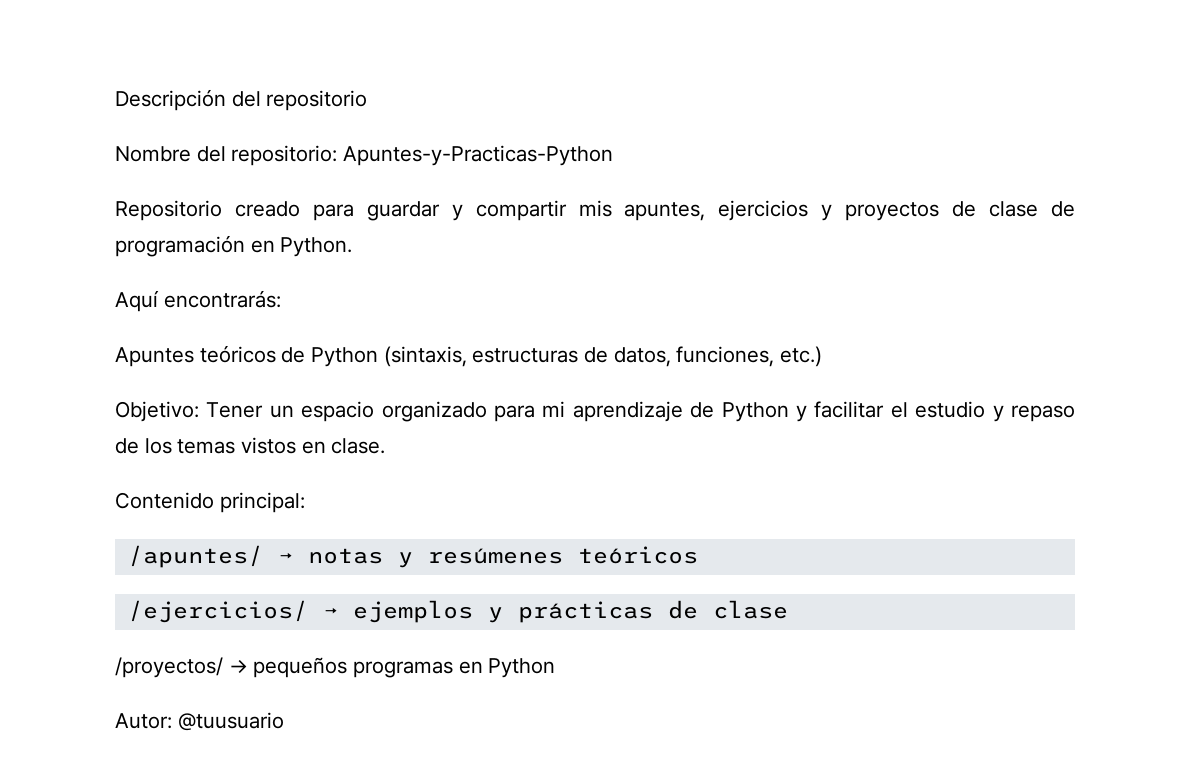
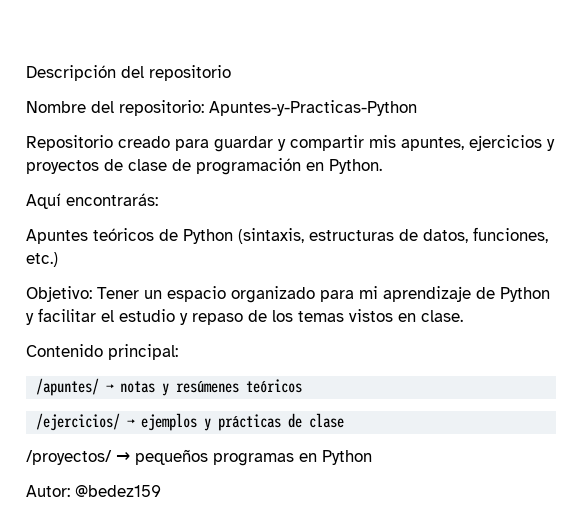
[177,712,284,731] @tuusuario -> [75,485,161,497] @bedez159

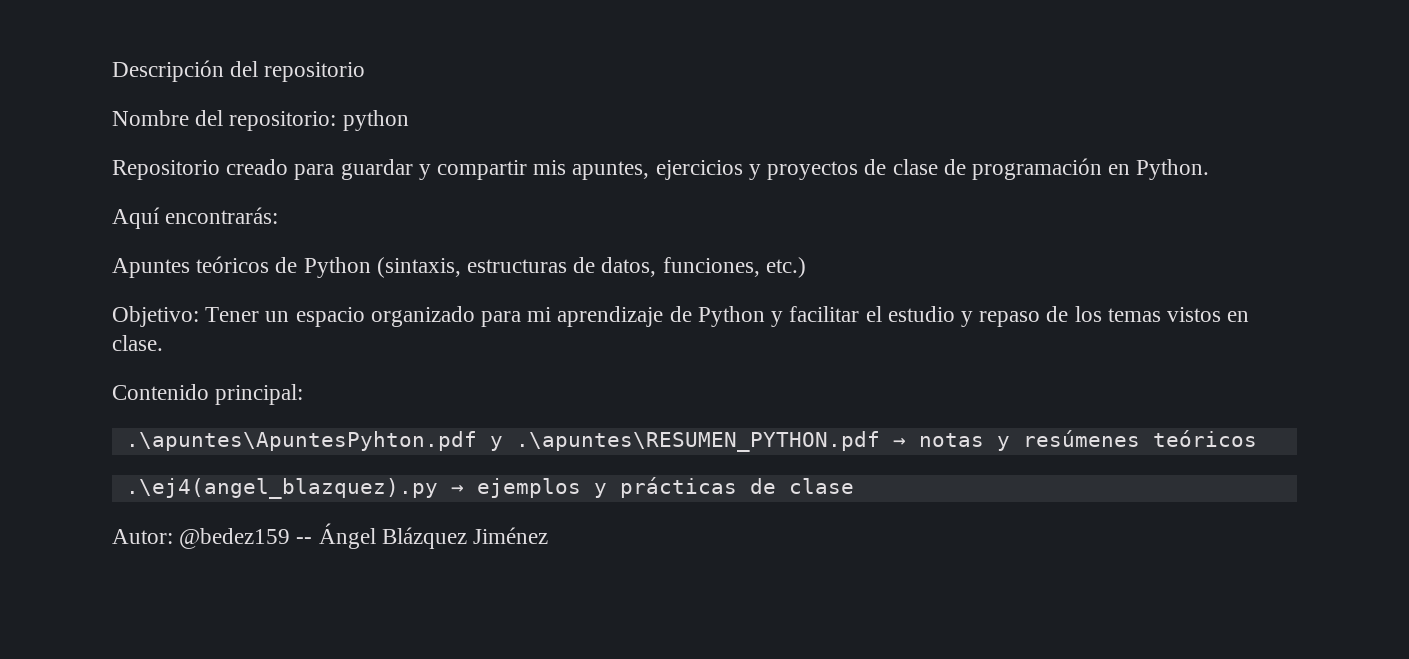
[209,100,417,116] Apuntes-y-Practicas-Python -> [342,110,409,131] python
[36,378,100,396] /apuntes/ -> [125,431,880,452] .\apuntes\ApuntesPyhton.pdf y .\apuntes\RESUMEN_PYTHON.pdf
[36,413,121,431] /ejercicios/ -> [125,478,438,499] .\ej4(angel_blazquez).py
[26,449,372,466] [26,485,161,497] /proyectos/ → pequeños programas en Python // Autor: @bedez159 -> [112,523,549,549] Autor: @bedez159 -- Ángel Blázquez Jiménez

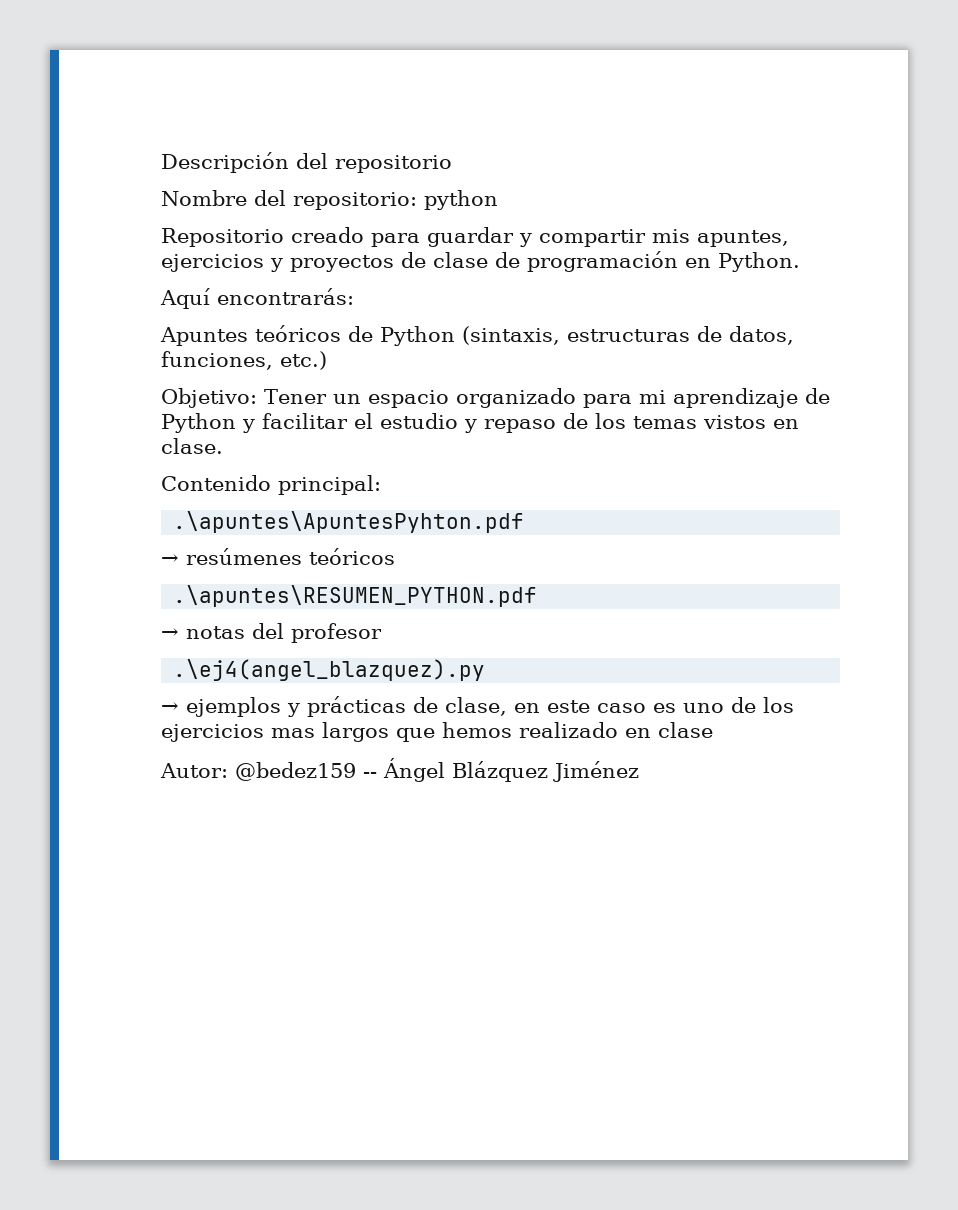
[489,430,1257,452] y .\apuntes\RESUMEN_PYTHON.pdf → notas y resúmenes teóricos -> [161,548,395,565] [173,585,538,607] [161,623,382,643] // → resúmenes teóricos // .\apuntes\RESUMEN_PYTHON.pdf // → notas del profesor
(438, 488) none -> (486, 670) //
(776, 486) none -> [445,697,794,716] [161,722,651,742] clase, en este caso es uno de los ejercicios mas largos que hemos realizado en

